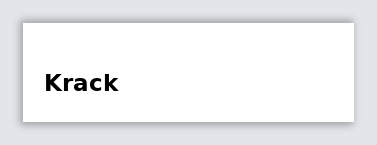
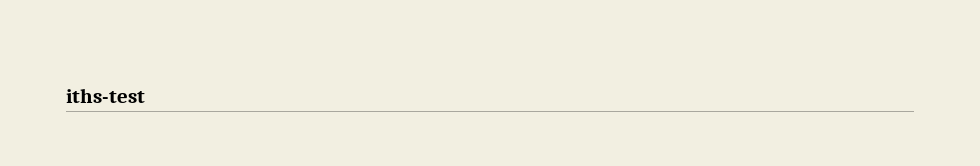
[44,74,119,91] Krack -> [66,88,145,103] iths-test

